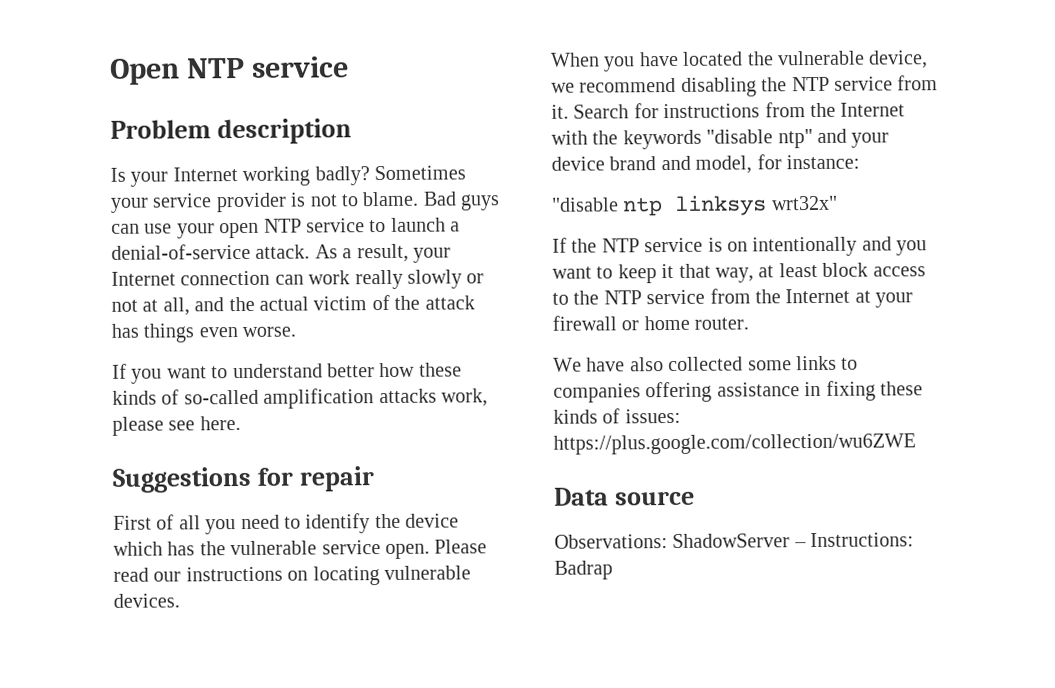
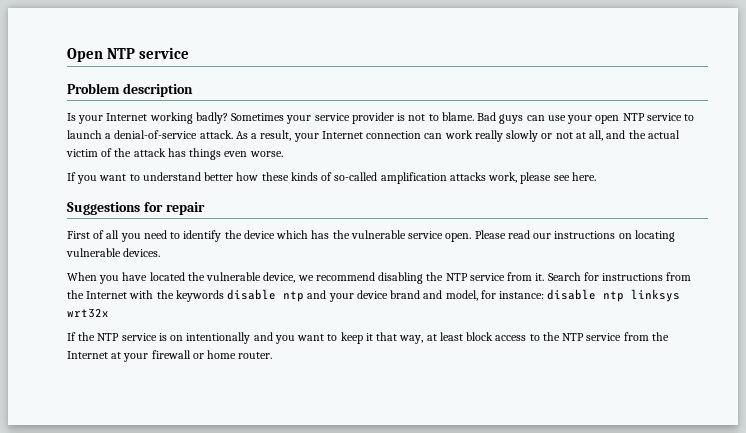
[706,129,813,149] "disable ntp" -> [227,289,305,302] disable ntp
[551,197,619,212] // "disable -> [547,289,597,300] disable
[770,195,838,211] wrt32x" -> [67,308,109,318] wrt32x
[553,355,859,372] [553,380,923,403] [553,408,681,424] [553,433,916,455] [554,487,695,506] [554,532,915,549] [554,560,613,580] // We have also collected some links to companies offering assistance in fixing these kinds of issues: https://plus.google.com/collection/wu6ZWE // Data source // Observations: ShadowServer – Instructions: Badrap -> (273, 355) none

